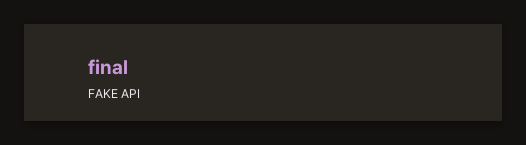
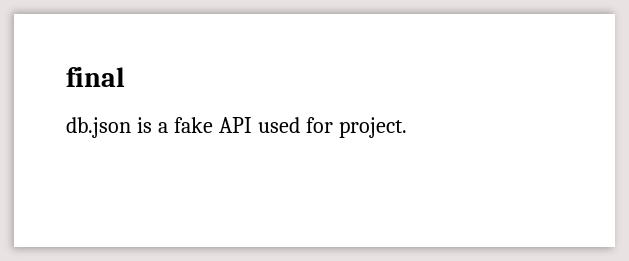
[88,89,141,98] FAKE API -> [66,117,407,138] db.json is a fake API used for project.

